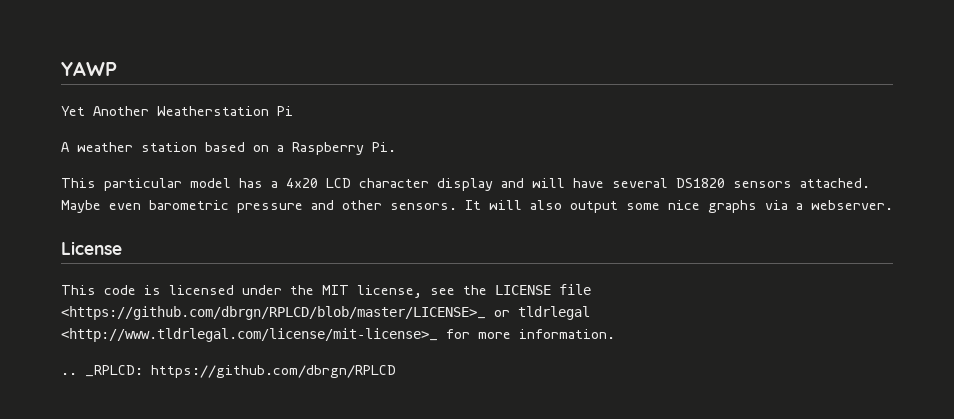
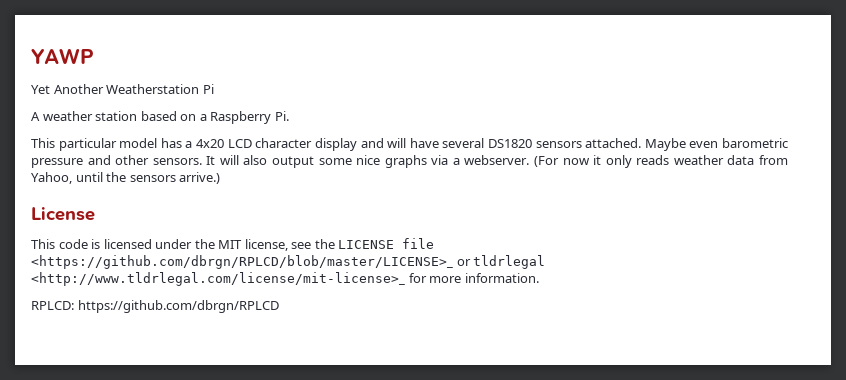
(893, 205) none -> [533,155,788,168] [31,172,221,184] (For now it only reads weather data from Yahoo, until the sensors arrive.)
[61,365,143,377] .. _RPLCD: -> [31,301,74,310] RPLCD:

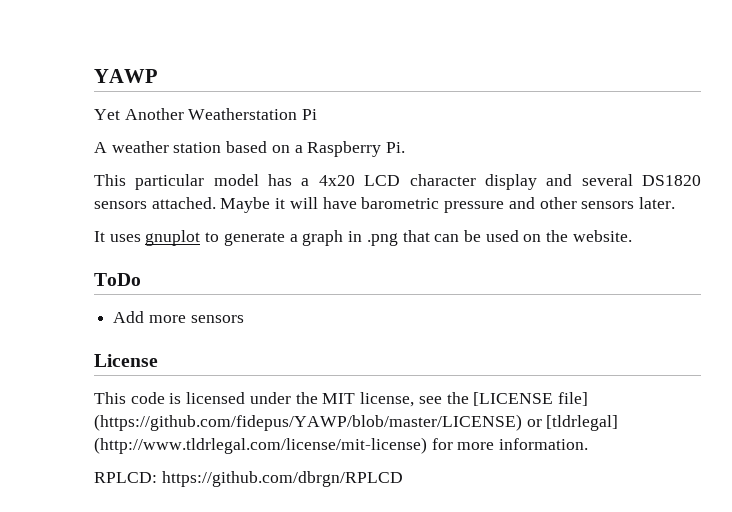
[387,138,439,148] will have -> (573, 180) none
[689,141,719,148] even -> [275,197,357,209] it will have
[152,155,788,168] [31,172,221,184] sensors. It will also output some nice graphs via a webserver. (For now it only reads weather data from Yahoo, until the sensors arrive.) -> [581,197,675,209] [94,230,632,246] [94,273,141,286] [113,311,244,323] sensors later. // It uses gnuplot to generate a graph in .png that can be used on the website. // ToDo // Add more sensors
[338,238,435,249] [31,255,546,269] [31,272,405,286] LICENSE file <https://github.com/dbrgn/RPLCD/blob/master/LICENSE>_ or tldrlegal <http://www.tldrlegal.com/license/mit-license>_ -> [473,392,588,406] [94,414,619,431] [94,437,427,454] [LICENSE file] (https://github.com/fidepus/YAWP/blob/master/LICENSE) or [tldrlegal] (http://www.tldrlegal.com/license/mit-license)

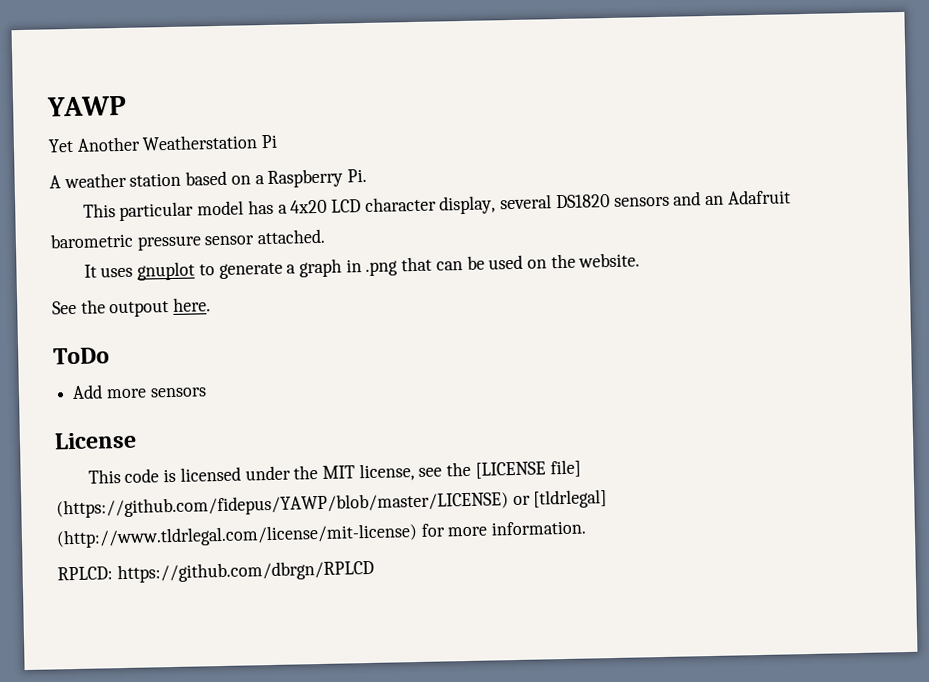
[484,174,573,190] display and -> [439,195,497,215] display,
[151,197,675,213] attached. Maybe it will have barometric pressure and other sensors later. -> [672,189,791,206] [50,228,326,251] and an Adafruit barometric pressure sensor attached.
(632, 236) none -> [52,297,212,318] // See the outpout here.

